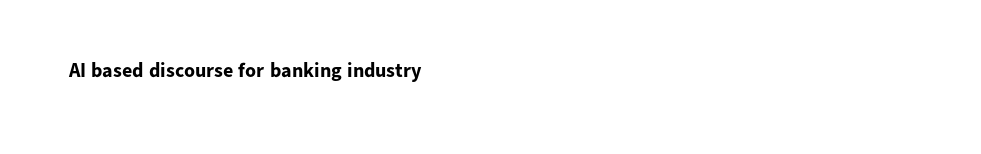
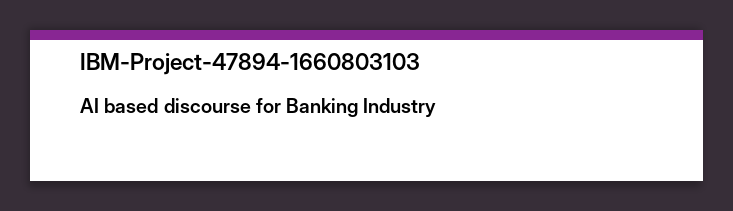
(68, 70) none -> [80,53,420,75] IBM-Project-47894-1660803103 //
[269,62,422,82] banking industry -> [286,98,437,117] Banking Industry

